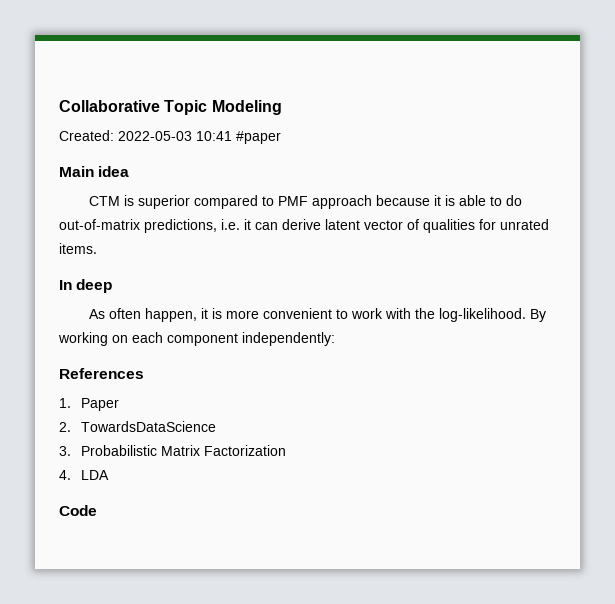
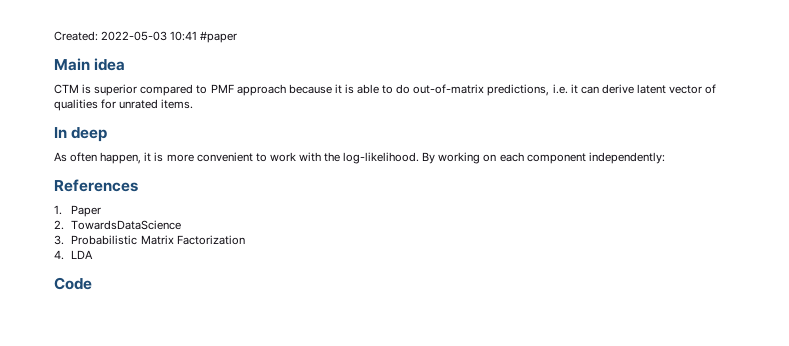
[59,100,282,115] Collaborative Topic Modeling // -> (54, 36) none

